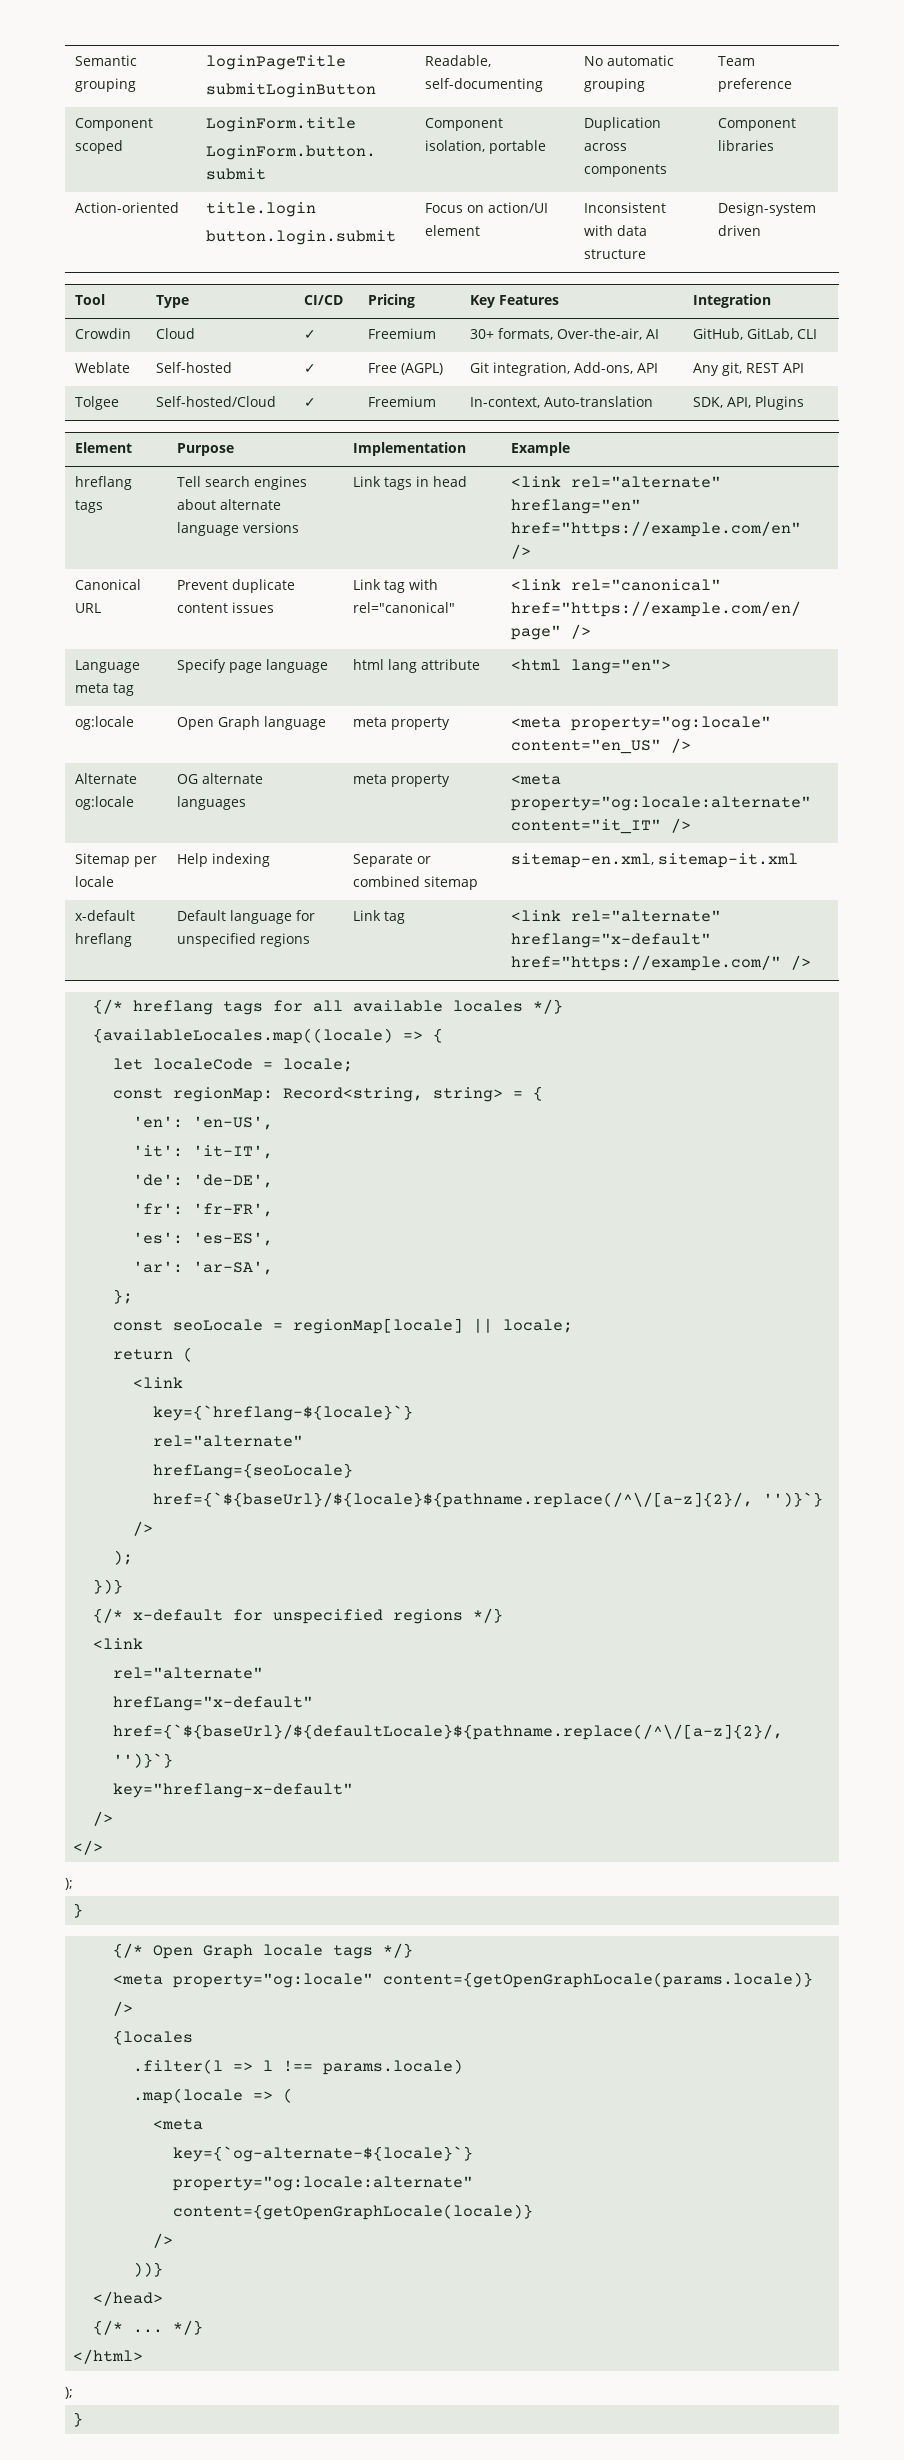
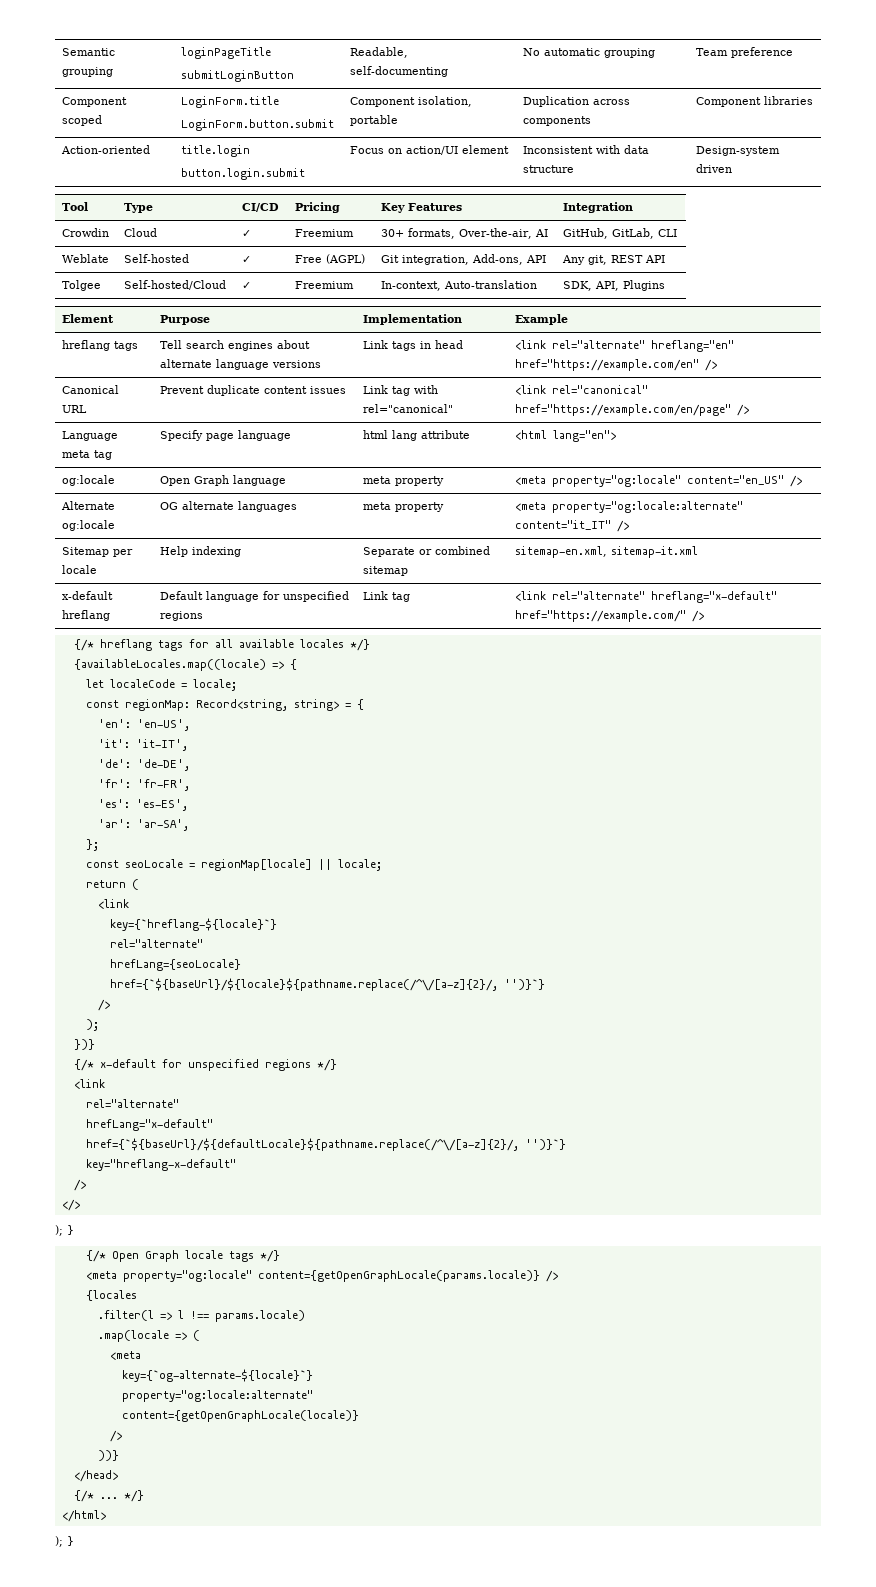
(73, 1884) // -> (63, 1230) none
(73, 2393) // -> (63, 1541) none

